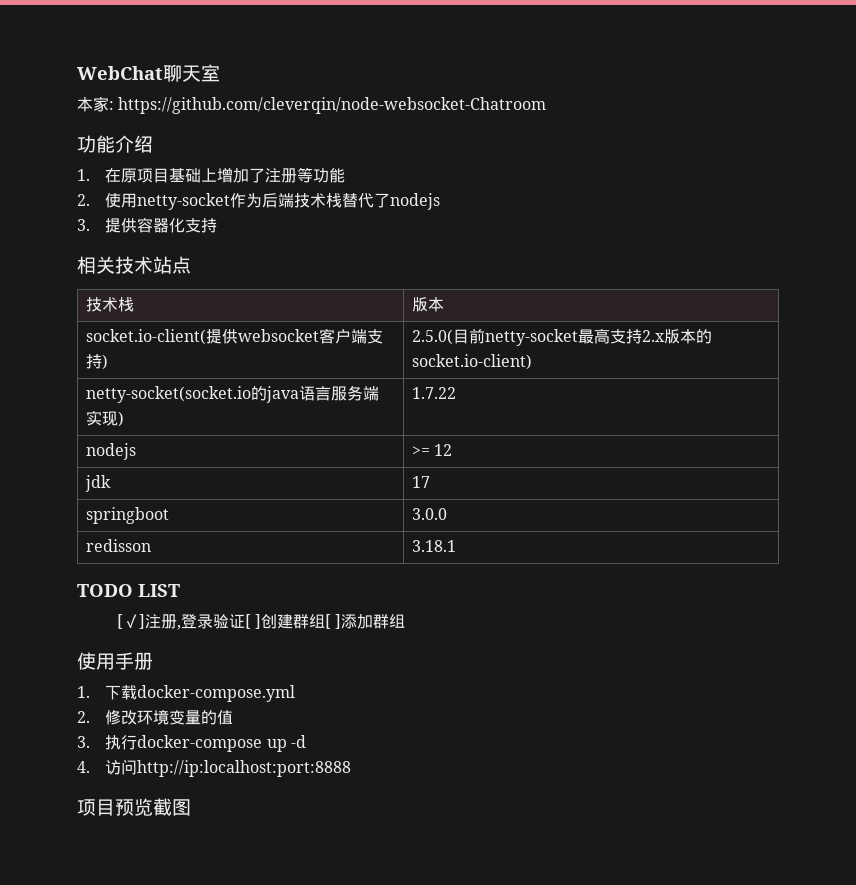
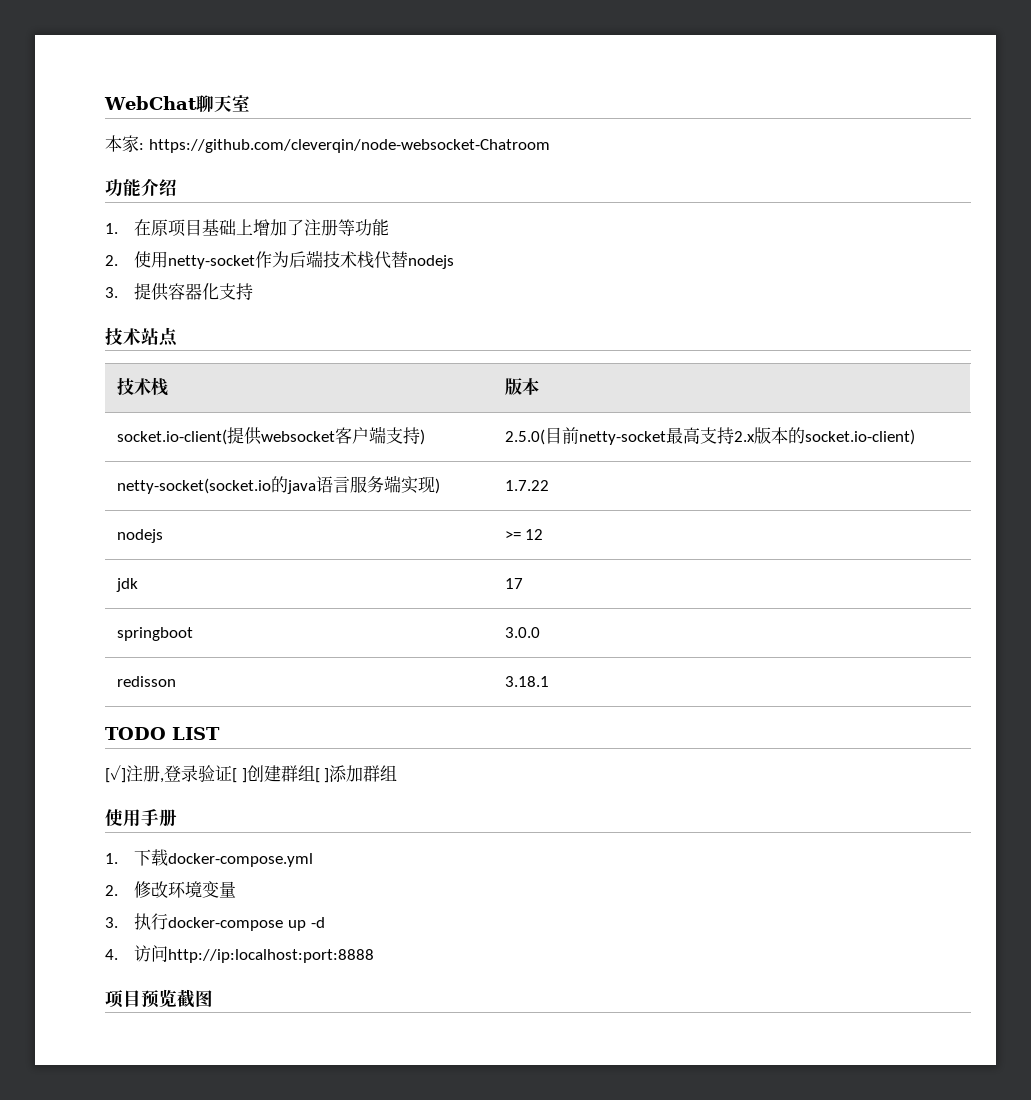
[342,193,391,208] 替代了 -> [374,251,409,269] 代替
[77,256,115,274] 相关 -> (254, 291) none
[201,710,234,725] 的值 -> (237, 889) none

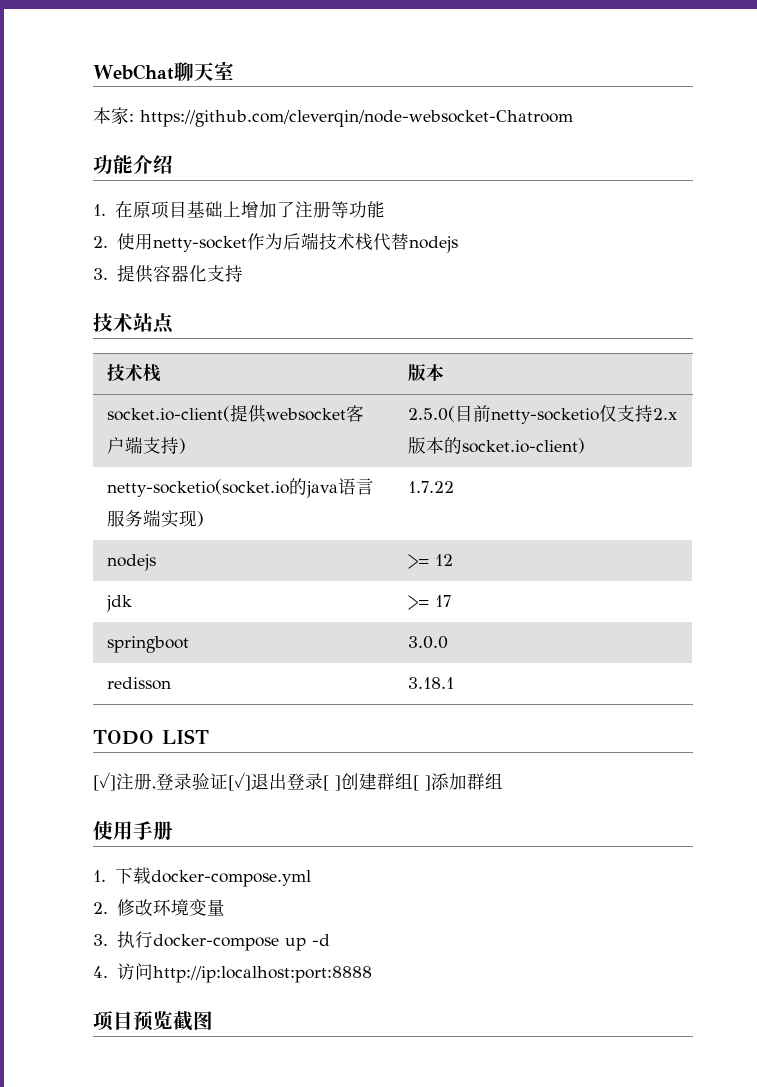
[578,427,700,445] netty-socket最高 -> [490,405,617,424] netty-socketio仅
[116,478,271,494] netty-socket(socket.io -> [106,479,289,497] netty-socketio(socket.io
(138, 585) none -> [407,595,429,610] >=
(232, 773) none -> [228,772,323,791] [✓]退出登录

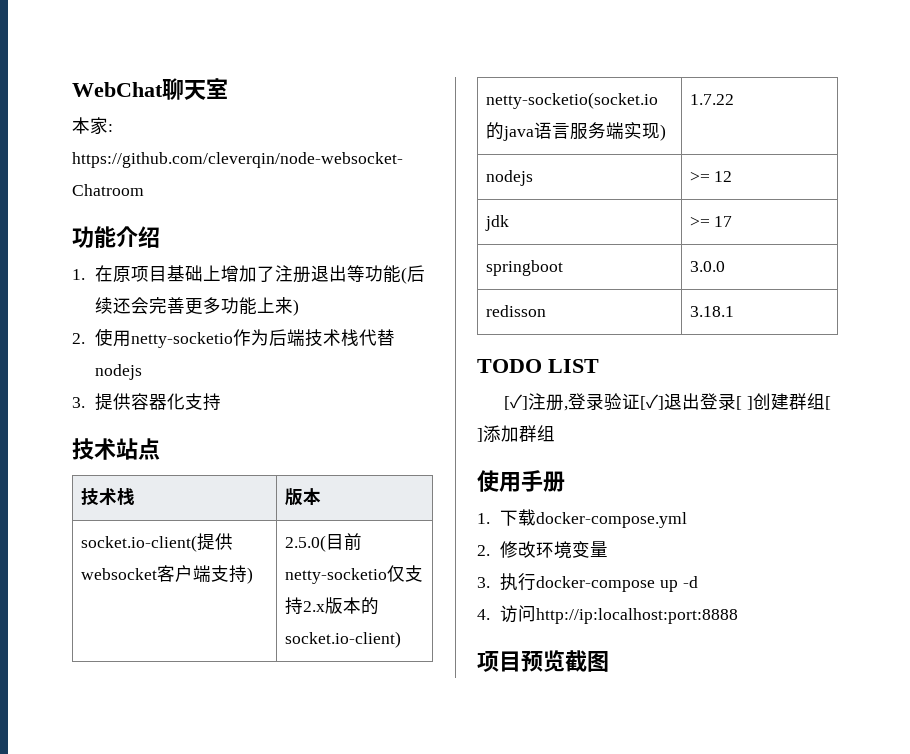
(331, 209) none -> [311,265,348,282] 退出
(385, 209) none -> [401,265,426,284] [95,297,300,316] (后续还会完善更多功能上来)
[152,236,247,252] netty-socket -> [131,332,234,348] netty-socketio

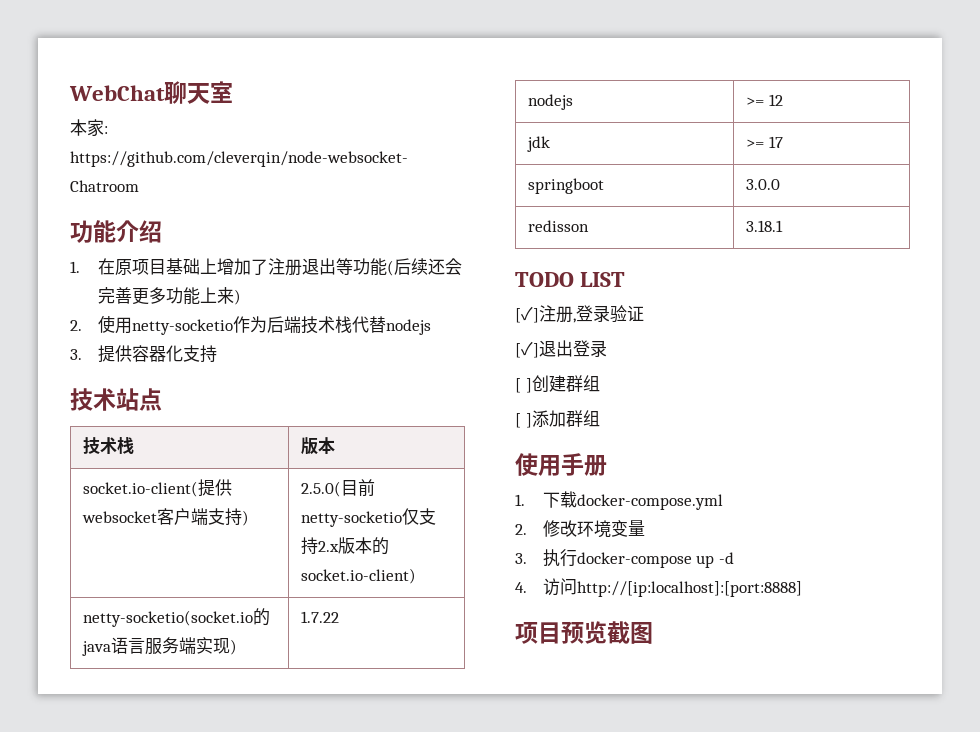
(641, 401) none -> (644, 313) //
(737, 401) none -> (607, 348) //
(825, 401) none -> (600, 383) //
[536,608,739,624] http://ip:localhost:port:8888 -> [576,581,802,597] http://[ip:localhost]:[port:8888]

